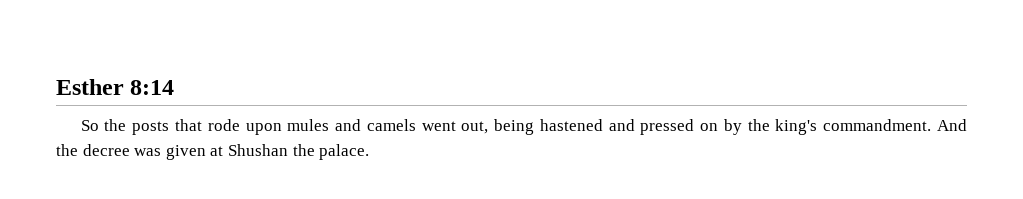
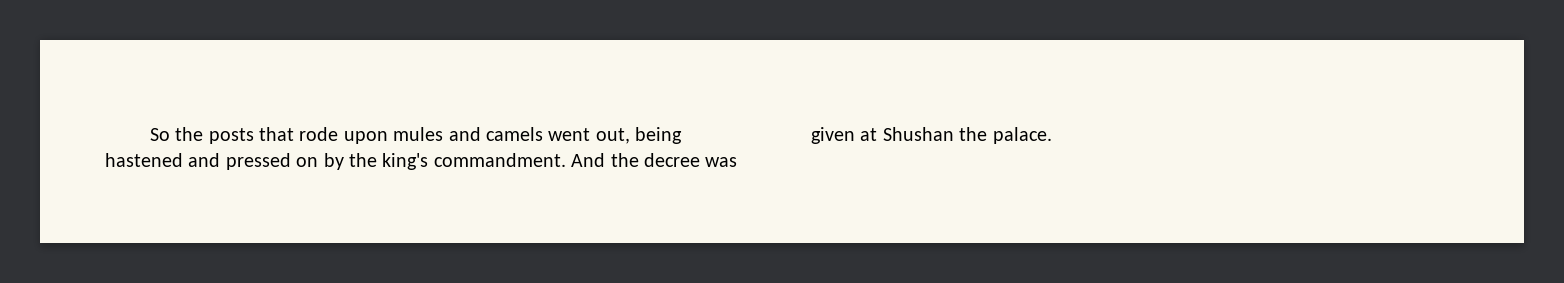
[56,79,175,95] Esther 8:14 // -> (149, 134) none

